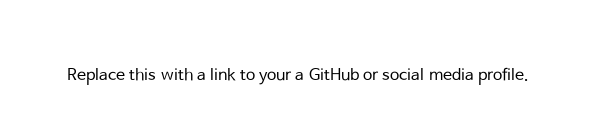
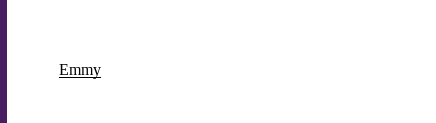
[67,67,529,85] Replace this with a link to your a GitHub or social media profile. -> [59,64,101,79] Emmy

